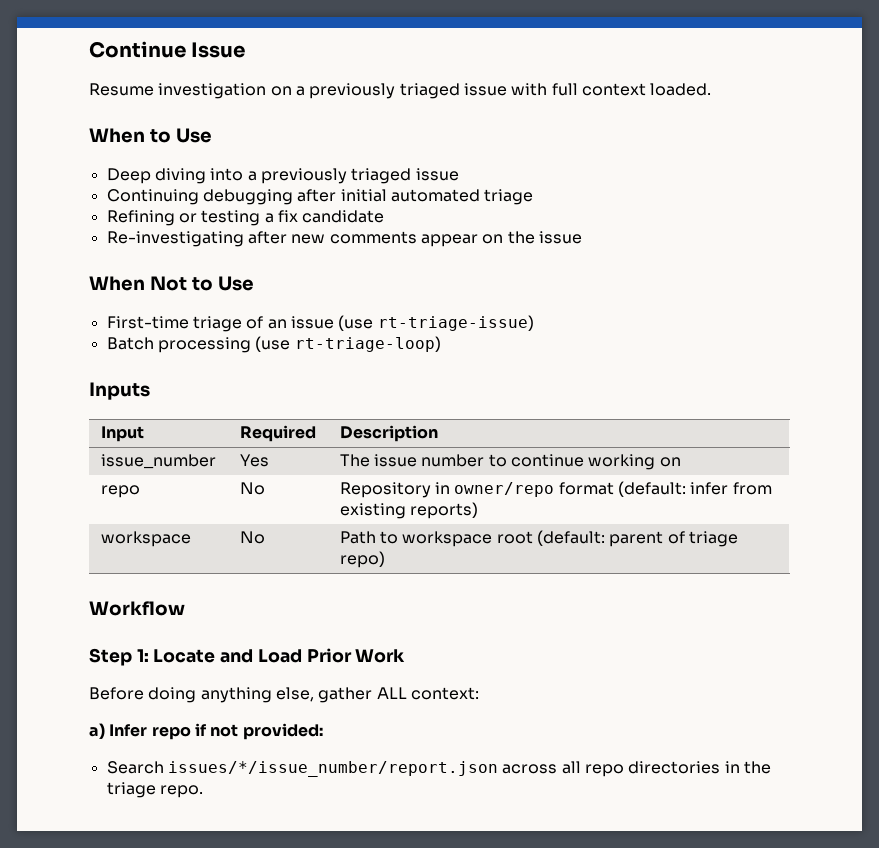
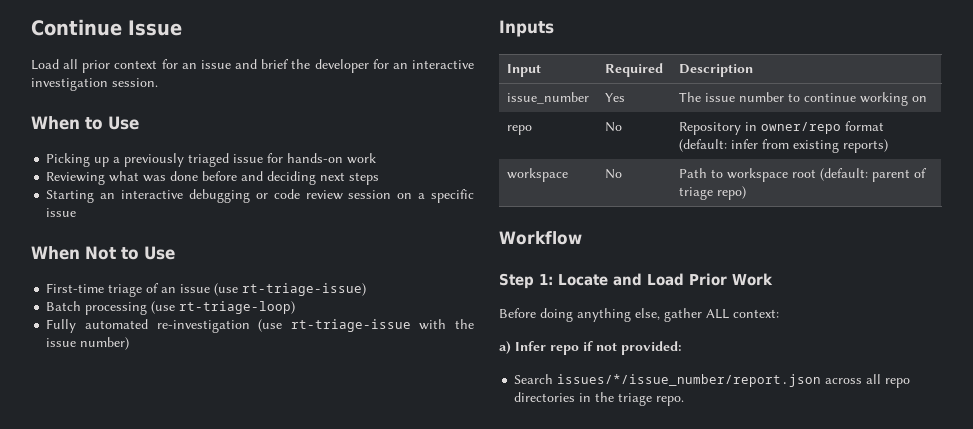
[89,83,712,99] Resume investigation on a previously triaged issue with full context loaded. -> [31,59,474,73] [31,78,158,91] Load all prior context for an issue and brief the developer for an interactive investigation session.
[106,168,459,184] [106,189,534,205] [106,210,385,226] [106,231,535,247] Deep diving into a previously triaged issue // Continuing debugging after initial automated triage // Refining or testing a fix candidate // Re-investigating after new comments appear on the -> [46,153,377,167] [46,171,380,185] [46,189,475,203] Picking up a previously triaged issue for hands-on work // Reviewing what was done before and deciding next steps // Starting an interactive debugging or code review session on a specific
(441, 344) none -> [46,319,475,333] [46,337,130,350] // Fully automated re-investigation (use rt-triage-issue with the issue number)

